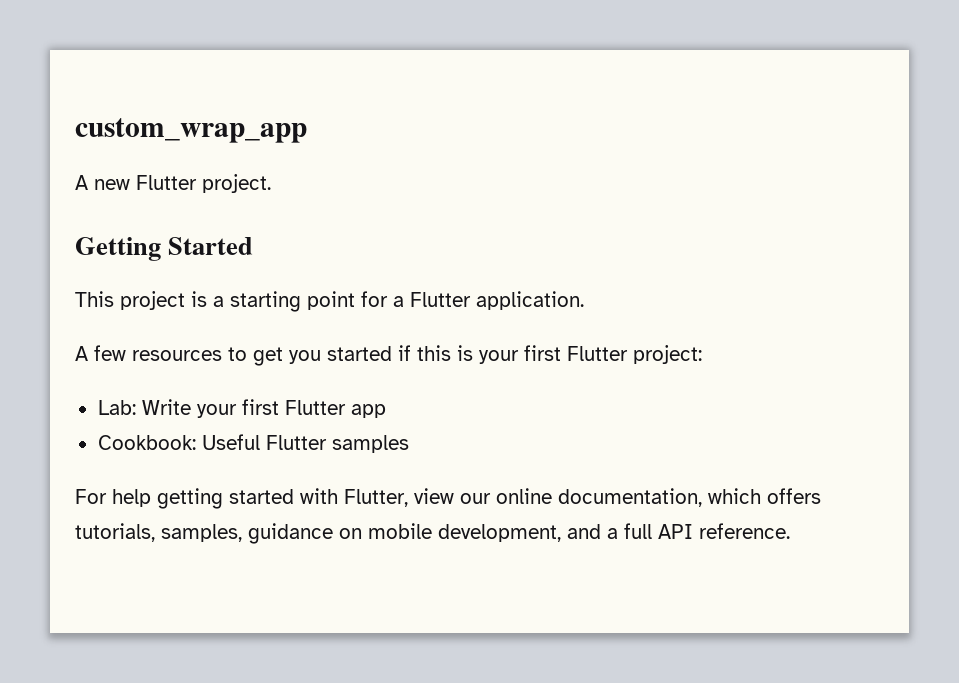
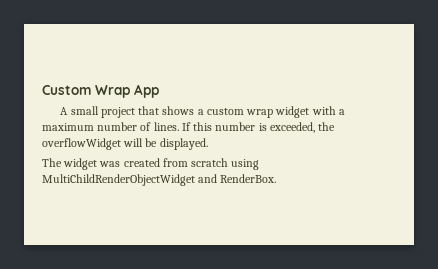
[75,118,307,143] [75,174,271,193] [75,237,254,261] [75,291,584,312] [75,345,702,366] [97,399,386,418] [97,434,409,453] [75,488,821,509] [75,523,790,544] custom_wrap_app // A new Flutter project. // Getting Started // This project is a starting point for a Flutter application. // A few resources to get you started if this is your first Flutter project: // Lab: Write your first Flutter app // Cookbook: Useful Flutter samples // For help getting started with Flutter, view our online documentation, which offers tutorials, samples, guidance on mobile development, and a full API reference. -> [42,84,159,98] [60,106,345,118] [42,122,336,133] [42,138,208,150] [42,158,260,170] [42,174,277,186] Custom Wrap App // A small project that shows a custom wrap widget with a maximum number of lines. If this number is exceeded, the overflowWidget will be displayed. // The widget was created from scratch using MultiChildRenderObjectWidget and RenderBox.

